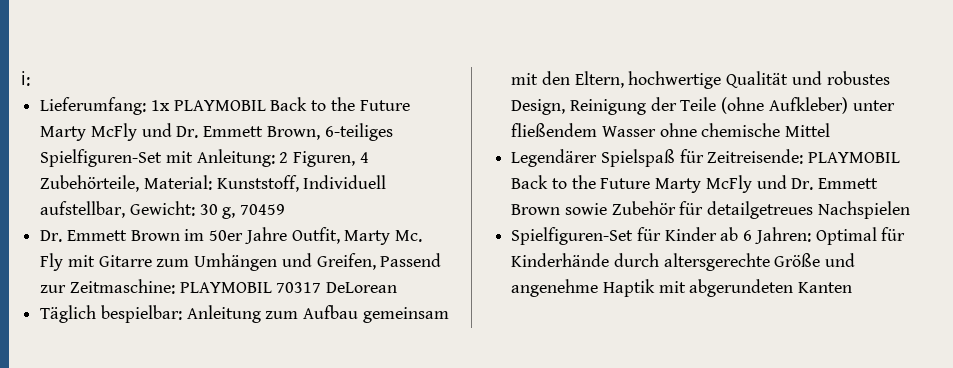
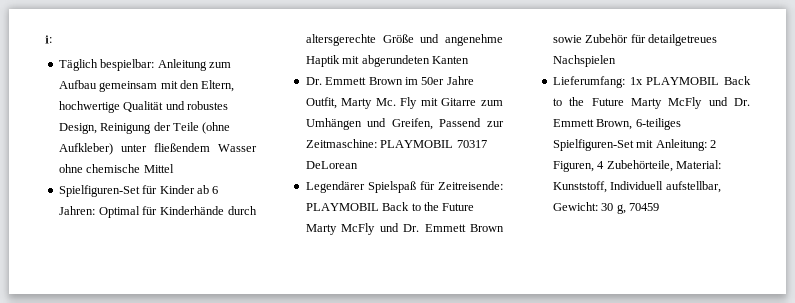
(30, 78) none -> [58,59,231,71] [58,80,235,92] [58,101,228,113] [58,122,231,134] [58,143,257,155] [58,164,174,173] [58,185,219,197] [58,206,257,218] [305,34,503,46] [305,55,469,67] [305,76,474,85] [305,97,503,109] [305,118,504,130] [305,139,487,148] [305,161,358,169] [305,181,503,193] [305,202,475,211] [305,223,504,235] [552,34,717,46] [552,55,616,67] // Täglich bespielbar: Anleitung zum Aufbau gemeinsam mit den Eltern, hochwertige Qualität und robustes Design, Reinigung der Teile (ohne Aufkleber) unter fließendem Wasser ohne chemische Mittel // Spielfiguren-Set für Kinder ab 6 Jahren: Optimal für Kinderhände durch altersgerechte Größe und angenehme Haptik mit abgerundeten Kanten // Dr. Emmett Brown im 50er Jahre Outfit, Marty Mc. Fly mit Gitarre zum Umhängen und Greifen, Passend zur Zeitmaschine: PLAYMOBIL 70317 DeLorean // Legendärer Spielspaß für Zeitreisende: PLAYMOBIL Back to the Future Marty McFly und Dr. Emmett Brown sowie Zubehör für detailgetreues Nachspielen
[40,227,423,245] [40,253,442,271] [40,279,398,294] [40,305,449,323] [511,71,890,89] [511,97,895,115] [511,123,831,137] [511,149,901,167] [511,175,879,193] [511,201,910,219] [511,227,906,245] [511,253,856,271] [511,279,853,297] // Dr. Emmett Brown im 50er Jahre Outfit, Marty Mc. Fly mit Gitarre zum Umhängen und Greifen, Passend zur Zeitmaschine: PLAYMOBIL 70317 DeLorean // Täglich bespielbar: Anleitung zum Aufbau gemeinsam mit den Eltern, hochwertige Qualität und robustes Design, Reinigung der Teile (ohne Aufkleber) unter fließendem Wasser ohne chemische Mittel // Legendärer Spielspaß für Zeitreisende: PLAYMOBIL Back to the Future Marty McFly und Dr. Emmett Brown sowie Zubehör für detailgetreues Nachspielen // Spielfiguren-Set für Kinder ab 6 Jahren: Optimal für Kinderhände durch altersgerechte Größe und angenehme Haptik mit abgerundeten Kanten -> (659, 207) none

